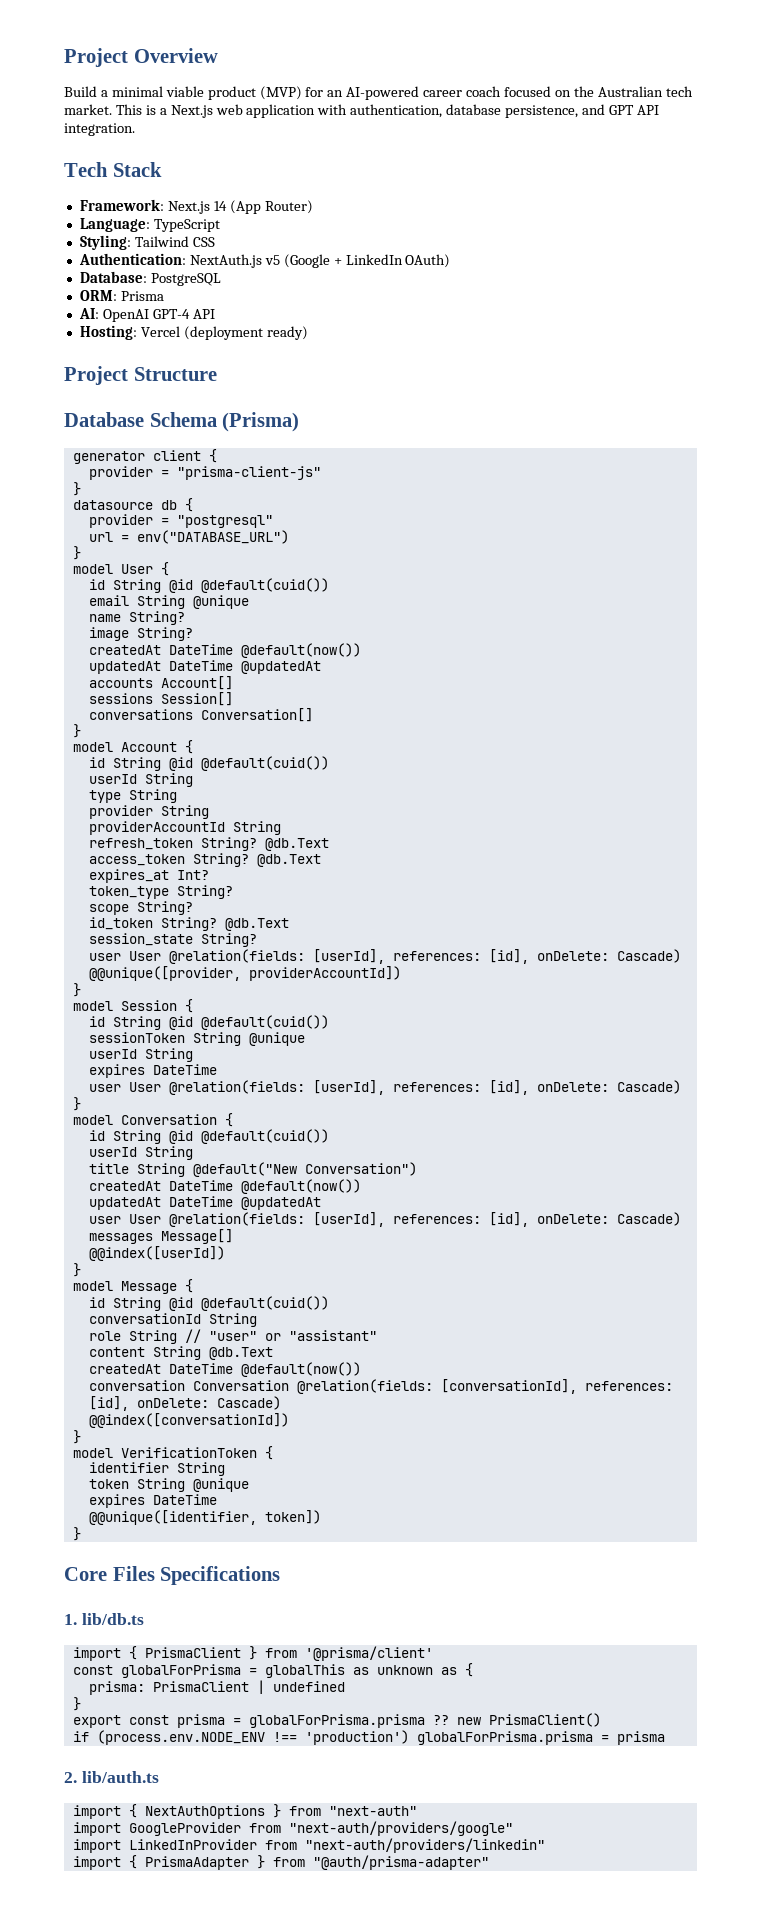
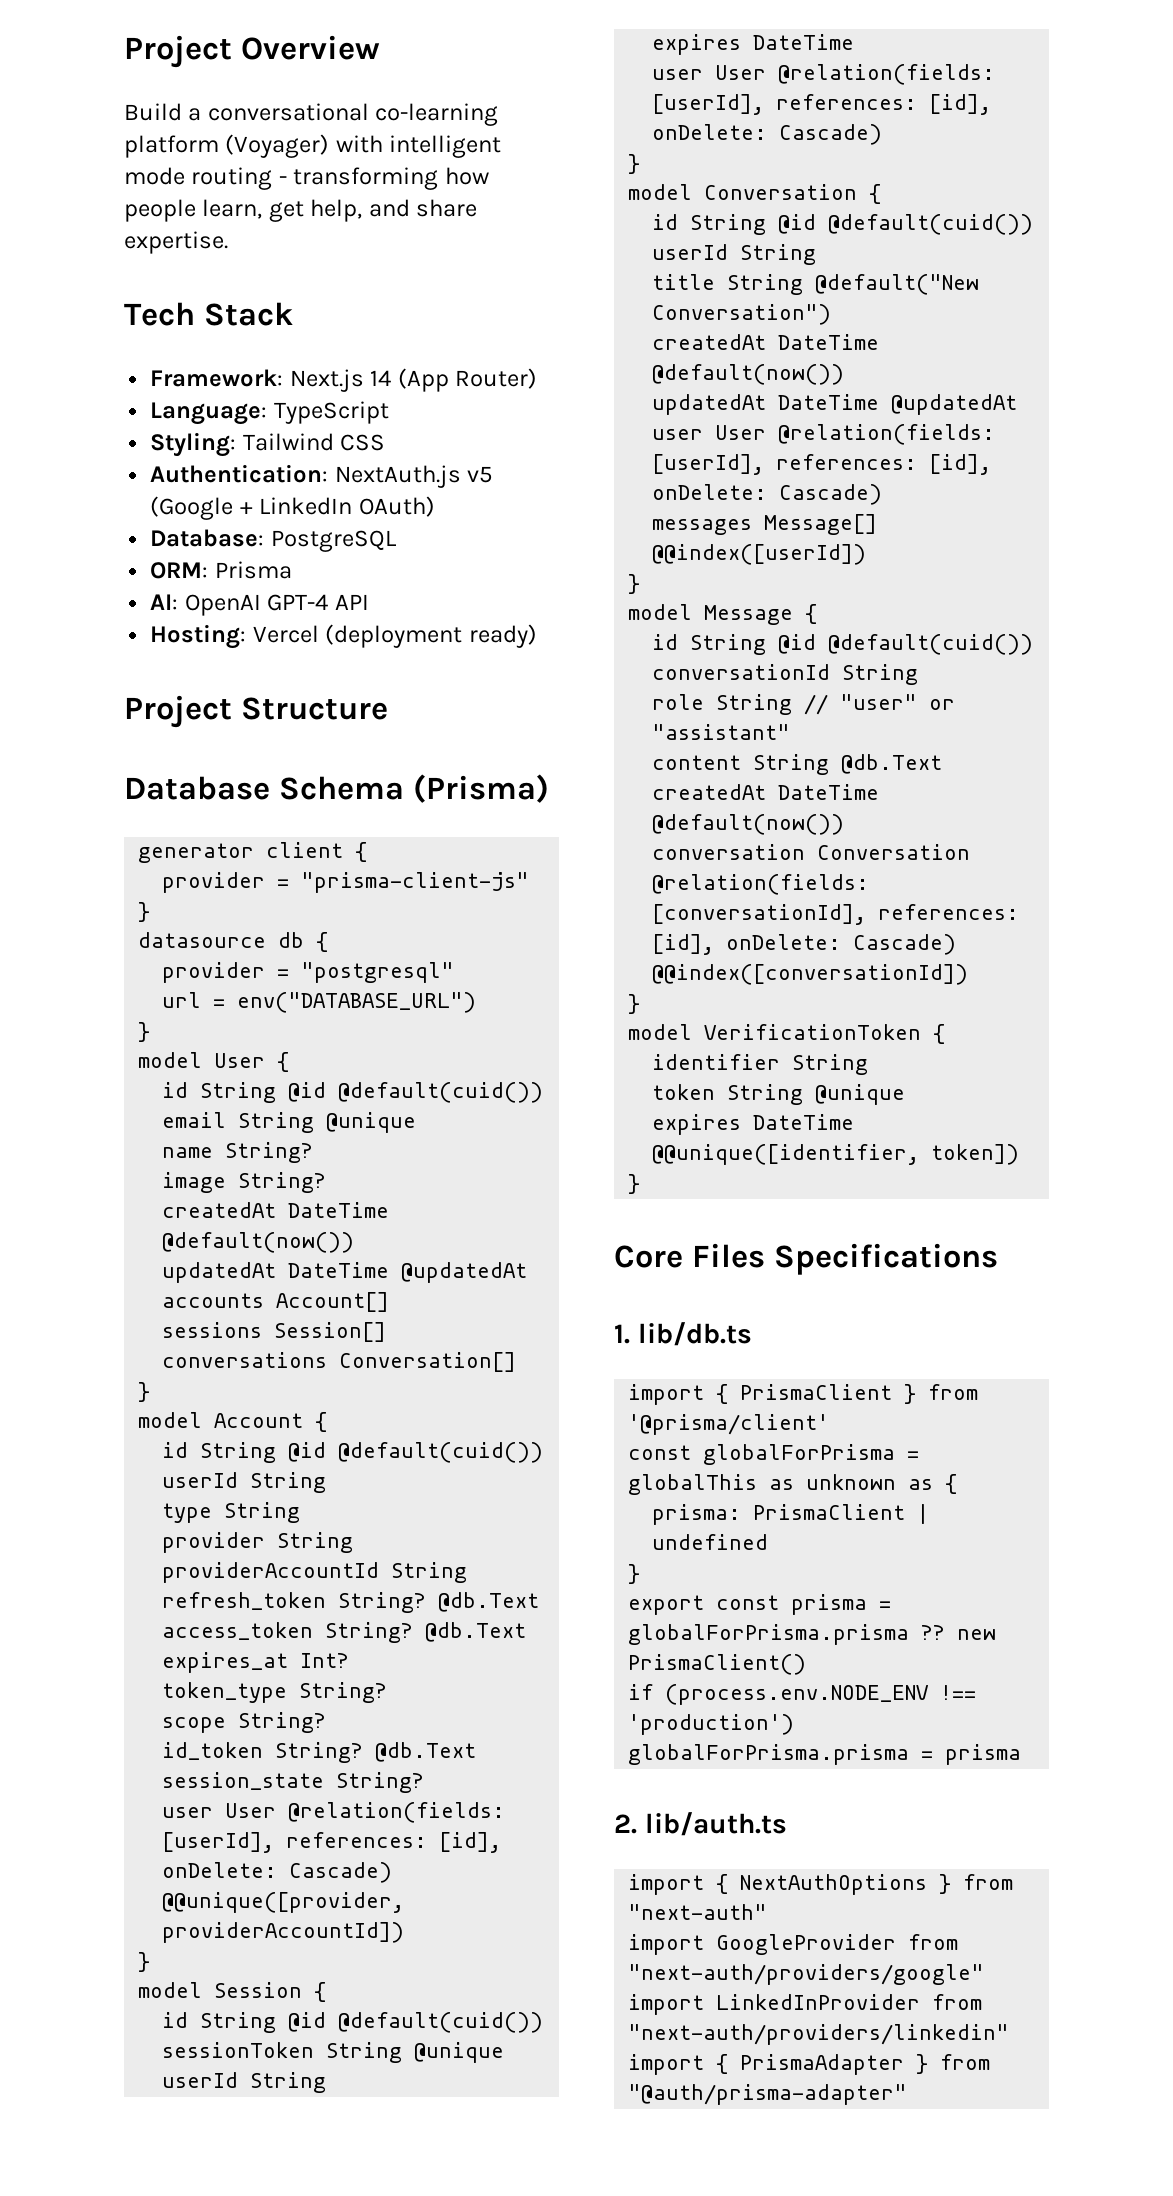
[111,86,693,100] [64,104,659,118] [64,123,135,136] minimal viable product (MVP) for an AI-powered career coach focused on the Australian tech market. This is a Next.js web application with authentication, database persistence, and GPT API integration. -> [207,103,499,126] [124,134,502,158] [124,167,489,190] [124,199,478,222] [124,231,228,254] conversational co-learning platform (Voyager) with intelligent mode routing - transforming how people learn, get help, and share expertise.

